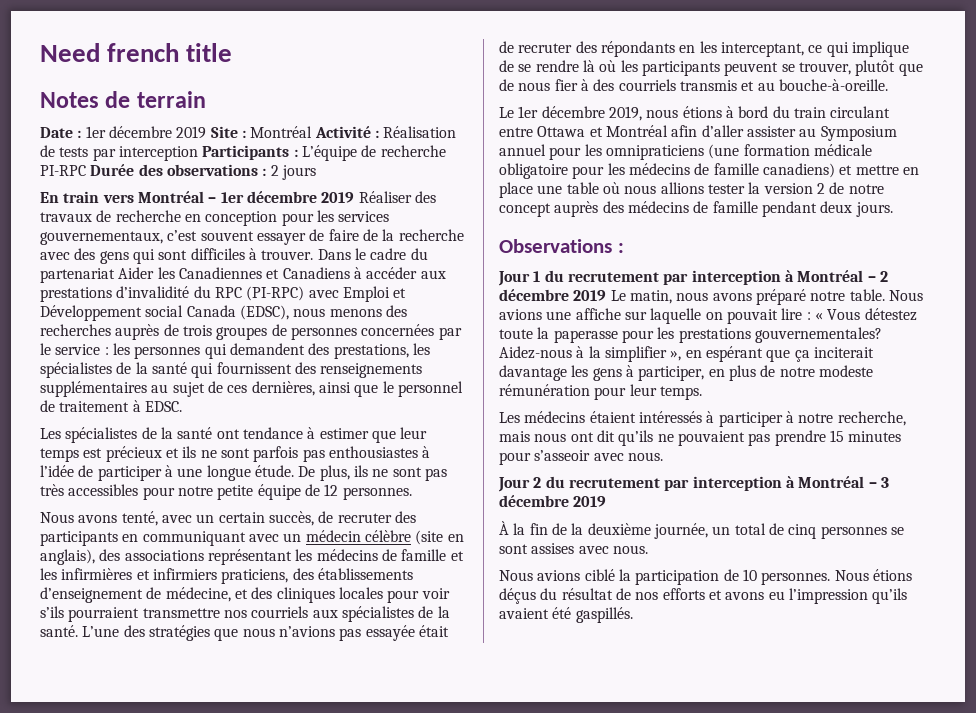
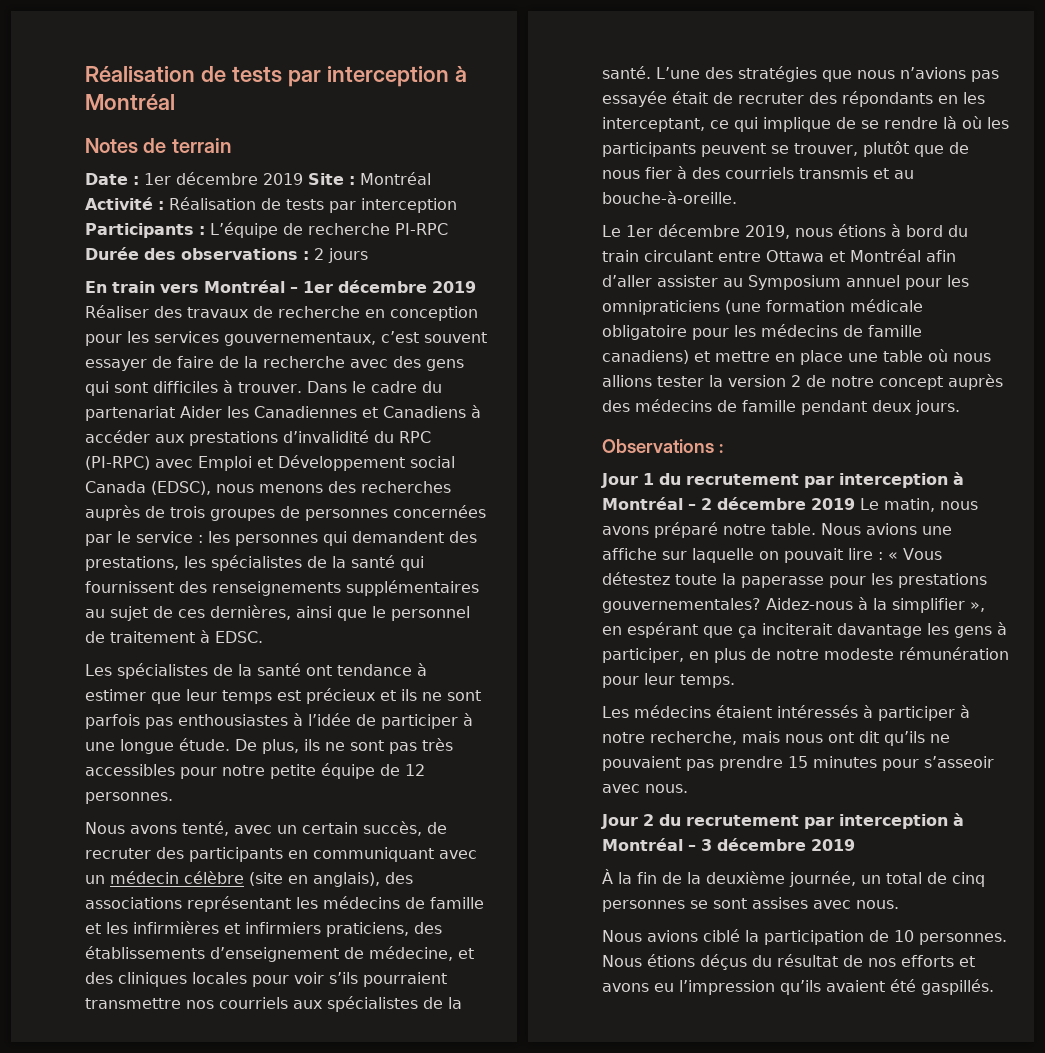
[40,43,233,62] Need french title -> [85,66,467,87] [85,94,175,110] Réalisation de tests par interception à Montréal

